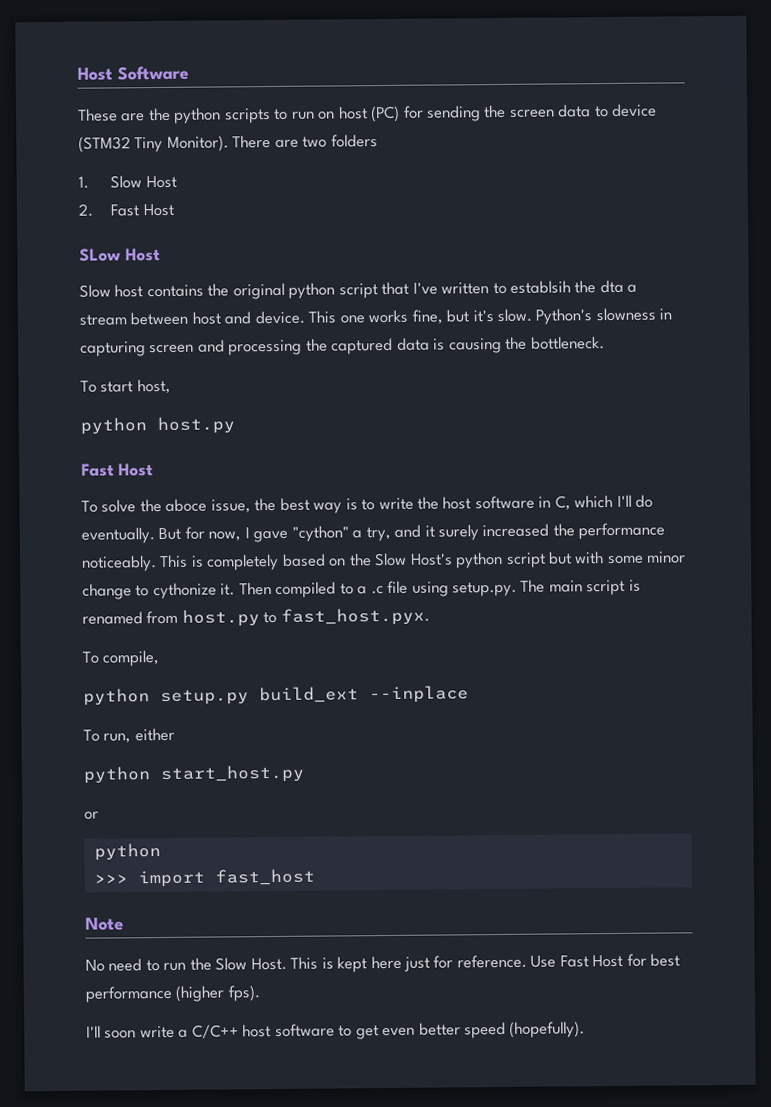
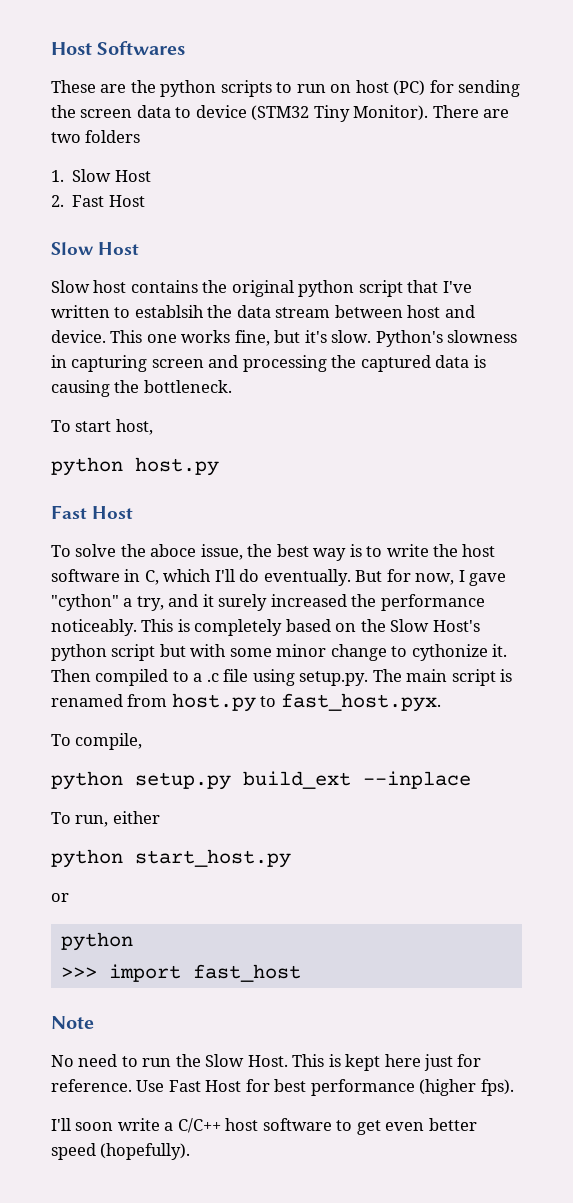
[77,65,189,81] Host Software -> [51,41,186,55] Host Softwares
[79,248,121,262] SLow -> [51,242,94,255] Slow
[599,279,638,294] dta a -> [236,305,271,318] data

